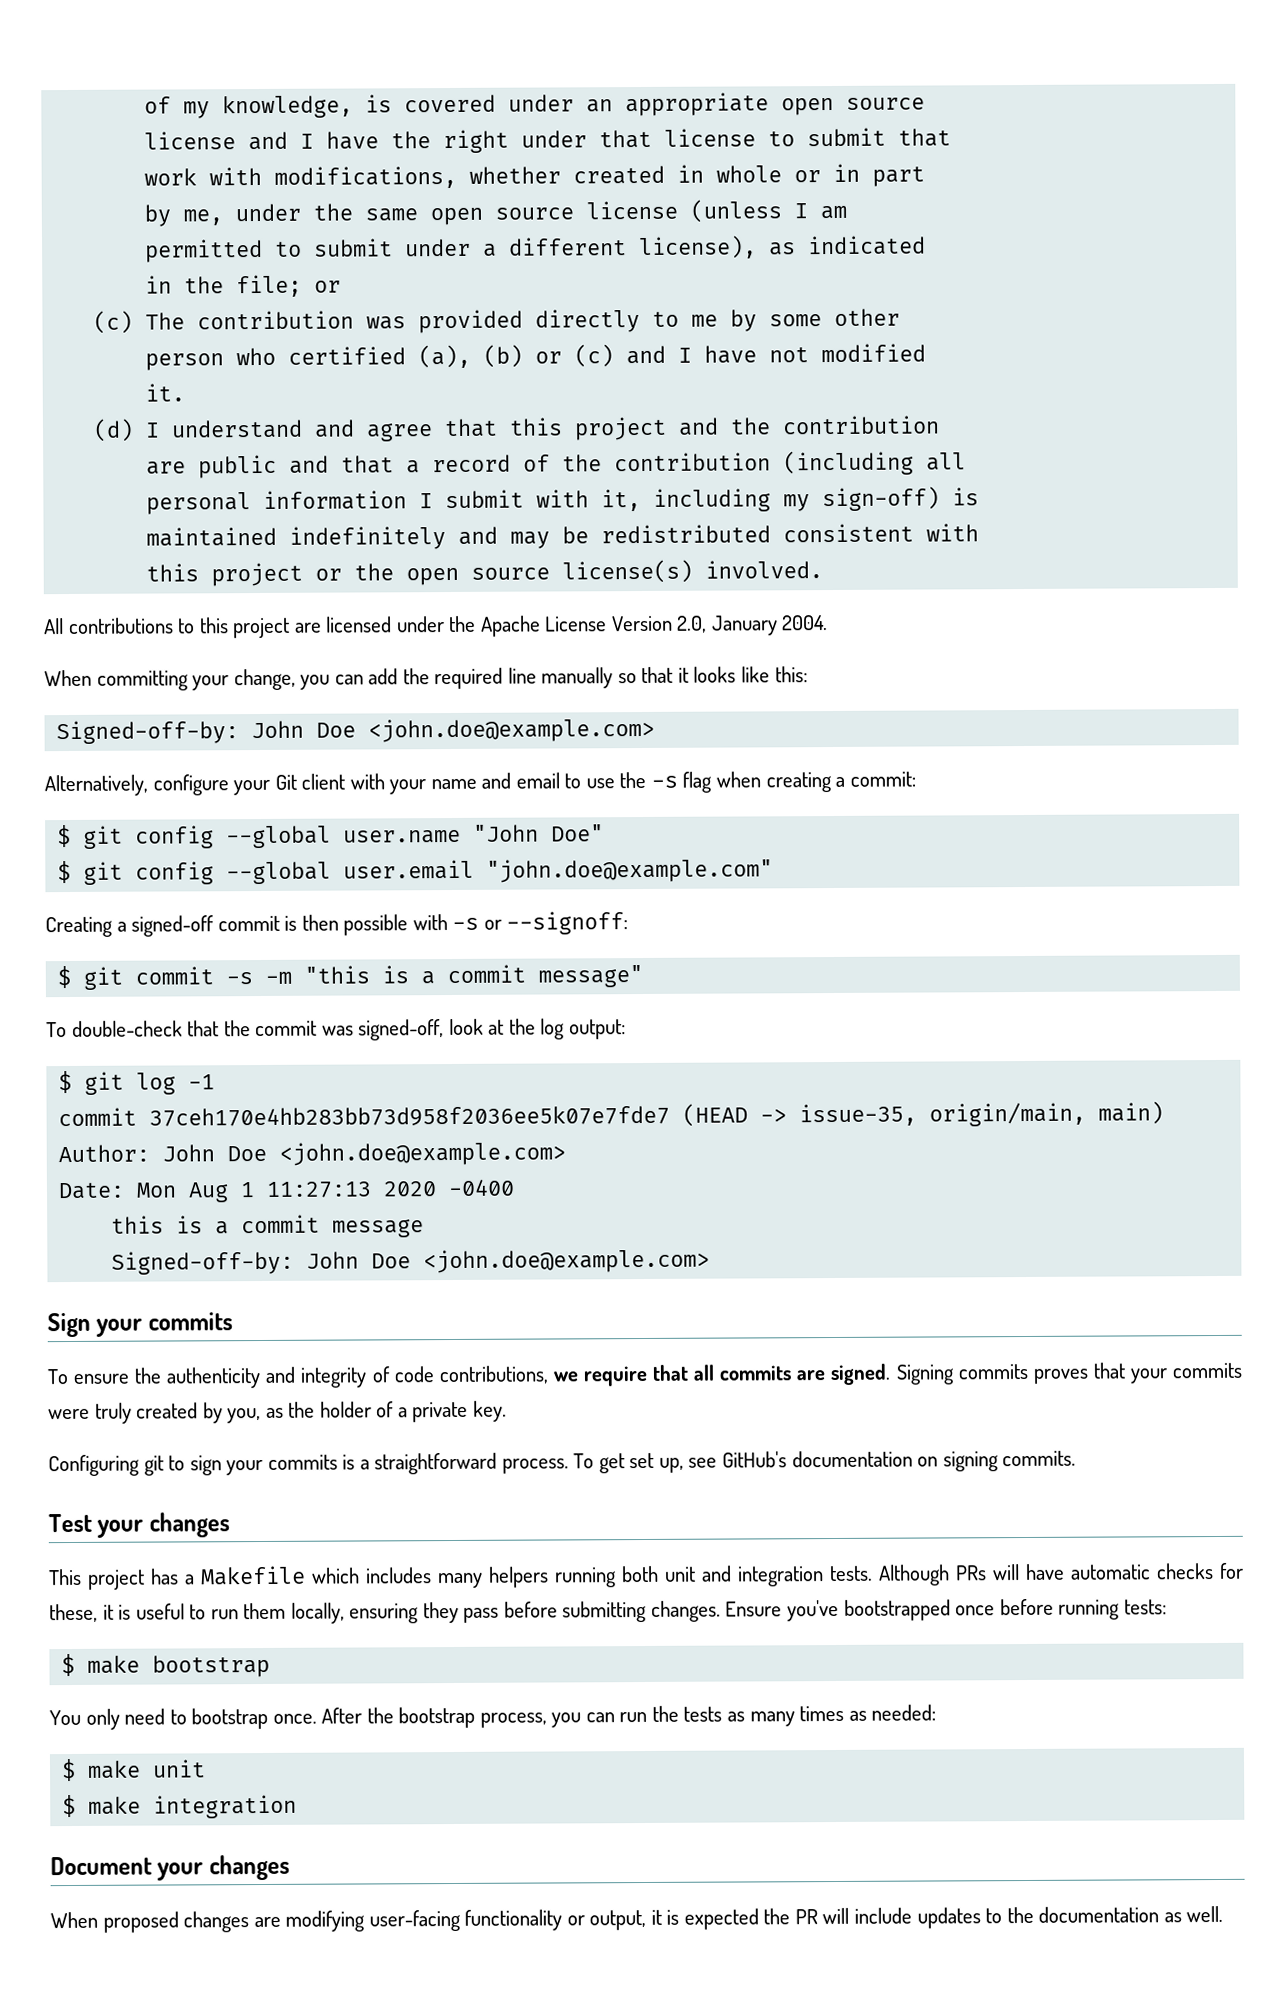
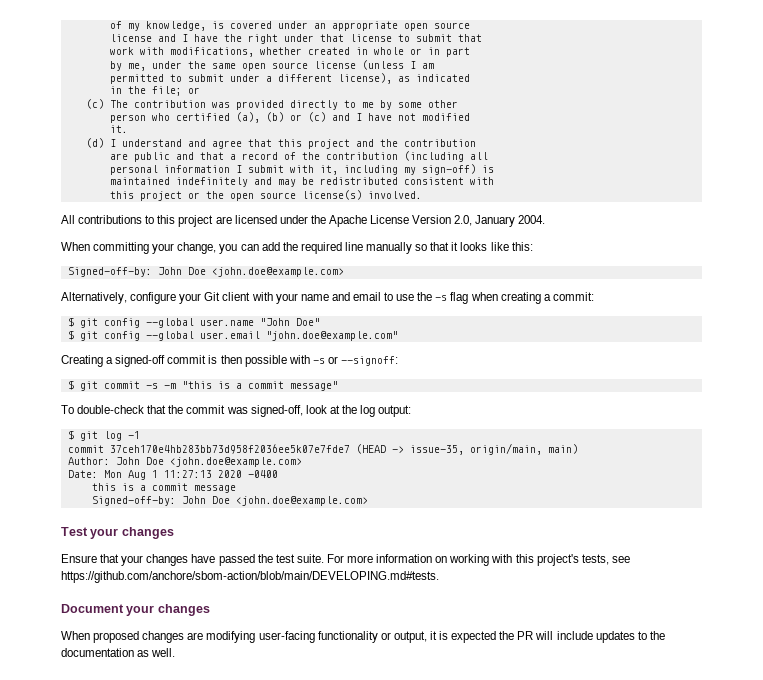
[47,1312,233,1338] [47,1362,1242,1389] [48,1400,507,1424] [48,1450,1077,1477] [48,1512,230,1538] [48,1562,1244,1590] [49,1598,1167,1624] [61,1653,271,1678] [49,1704,937,1730] [61,1758,207,1782] [62,1794,298,1819] Sign your commits // To ensure the authenticity and integrity of code contributions, we require that all commits are signed. Signing commits proves that your commits were truly created by you, as the holder of a private key. // Configuring git to sign your commits is a straightforward process. To get set up, see GitHub's documentation on signing commits. // Test your changes // This project has a Makefile which includes many helpers running both unit and integration tests. Although PRs will have automatic checks for these, it is useful to run them locally, ensuring they pass before submitting changes. Ensure you've bootstrapped once before running tests: // $ make bootstrap // You only need to bootstrap once. After the bootstrap process, you can run the tests as many times as needed: // $ make unit // $ make integration -> [61,527,174,539] [61,554,630,566] [61,571,439,583] Test your changes // Ensure that your changes have passed the test suite. For more information on working with this project's tests, see https://github.com/anchore/sbom-action/blob/main/DEVELOPING.md#tests.

